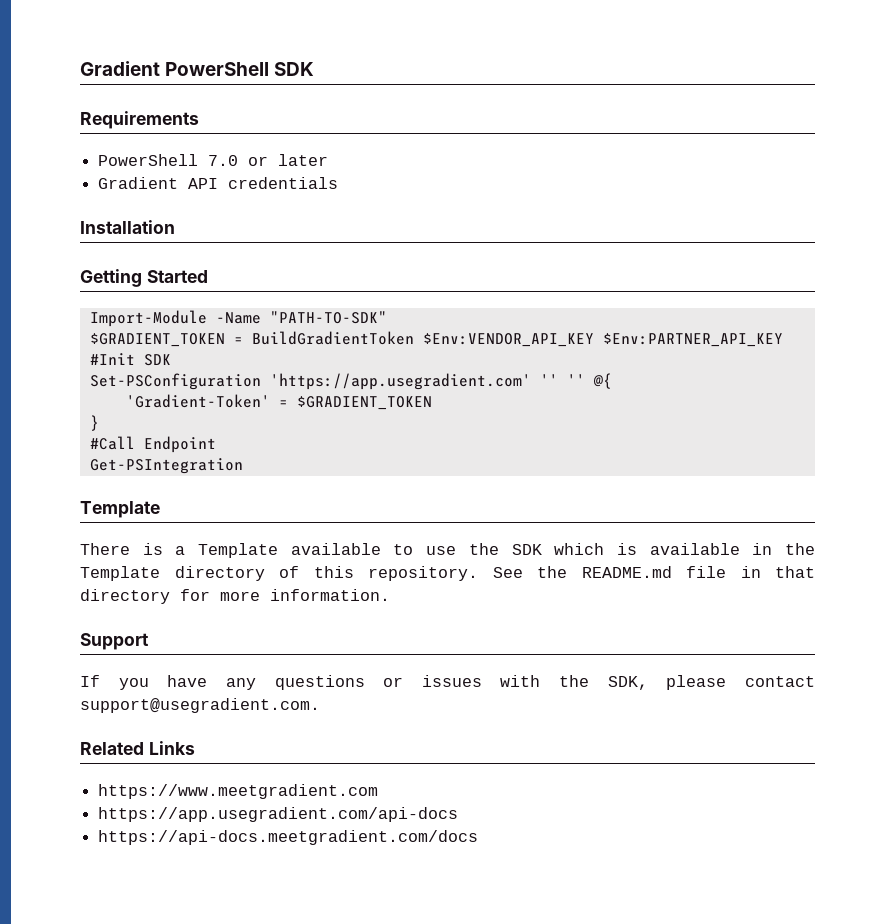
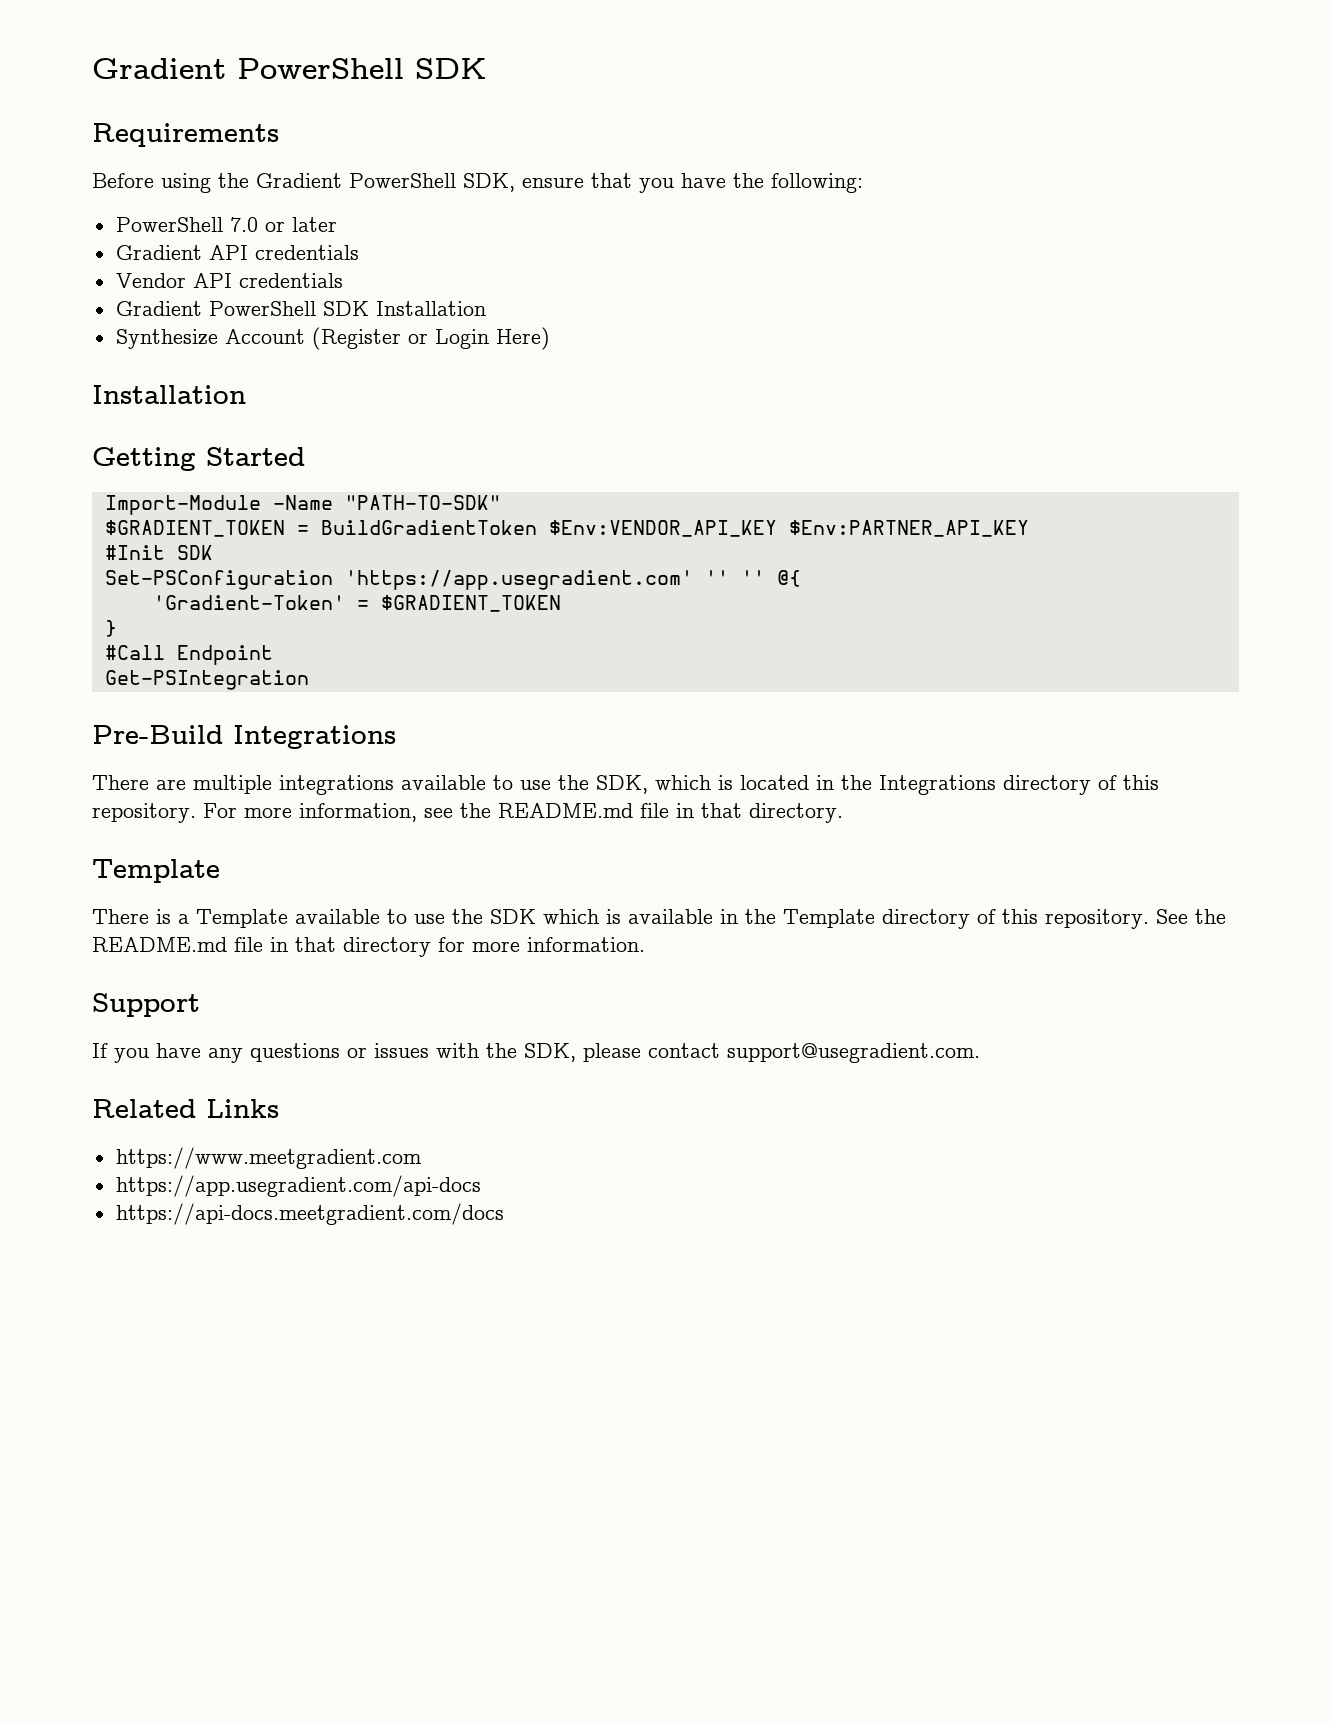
(199, 120) none -> [92,173,863,193] // Before using the Gradient PowerShell SDK, ensure that you have the following:
(339, 183) none -> [115,273,343,288] [115,301,486,316] [115,327,550,350] // Vendor API credentials // Gradient PowerShell SDK Installation // Synthesize Account (Register or Login Here)
(243, 466) none -> [92,725,396,749] [92,775,1159,795] [92,803,843,823] // Pre-Build Integrations // There are multiple integrations available to use the SDK, which is located in the Integrations directory of this repository. For more information, see the README.md file in that directory.

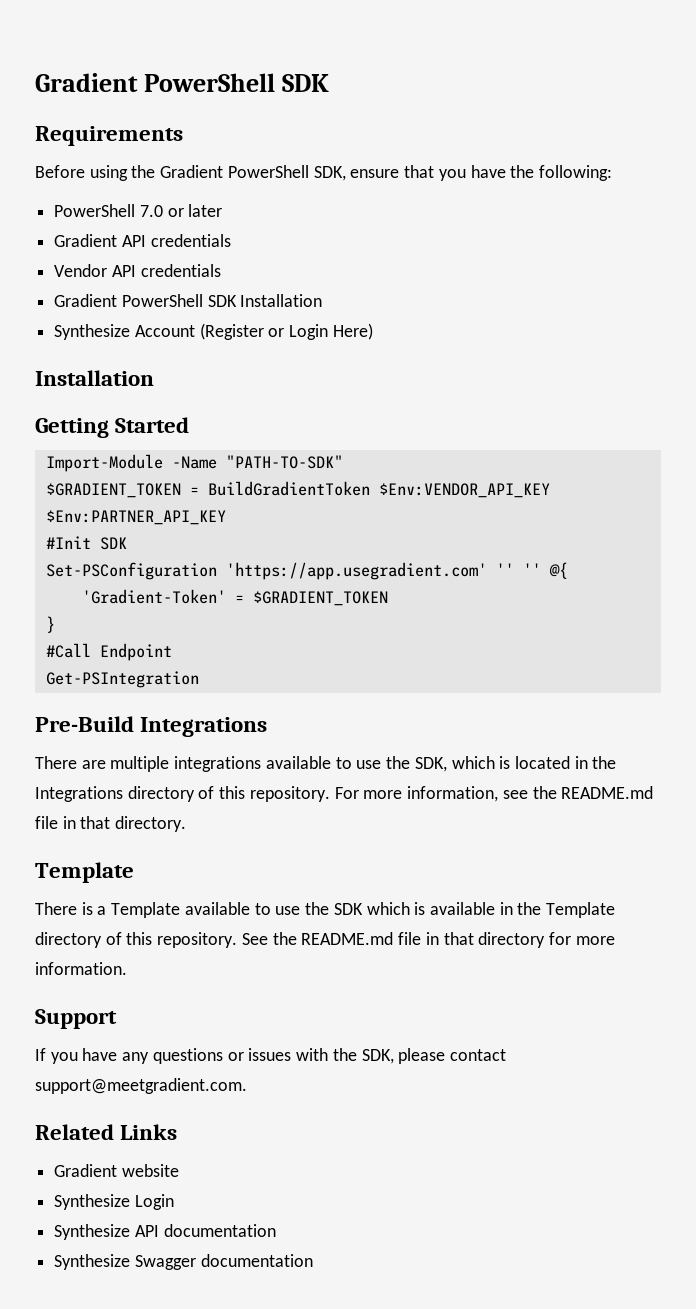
[727,1043,980,1063] support@usegradient.com. -> [35,1078,247,1094] support@meetgradient.com.
[115,1147,422,1169] [115,1175,481,1197] [115,1203,504,1225] https://www.meetgradient.com // https://app.usegradient.com/api-docs // https://api-docs.meetgradient.com/docs -> [54,1164,179,1177] [54,1194,174,1210] [54,1224,276,1240] [54,1254,313,1270] Gradient website // Synthesize Login // Synthesize API documentation // Synthesize Swagger documentation

